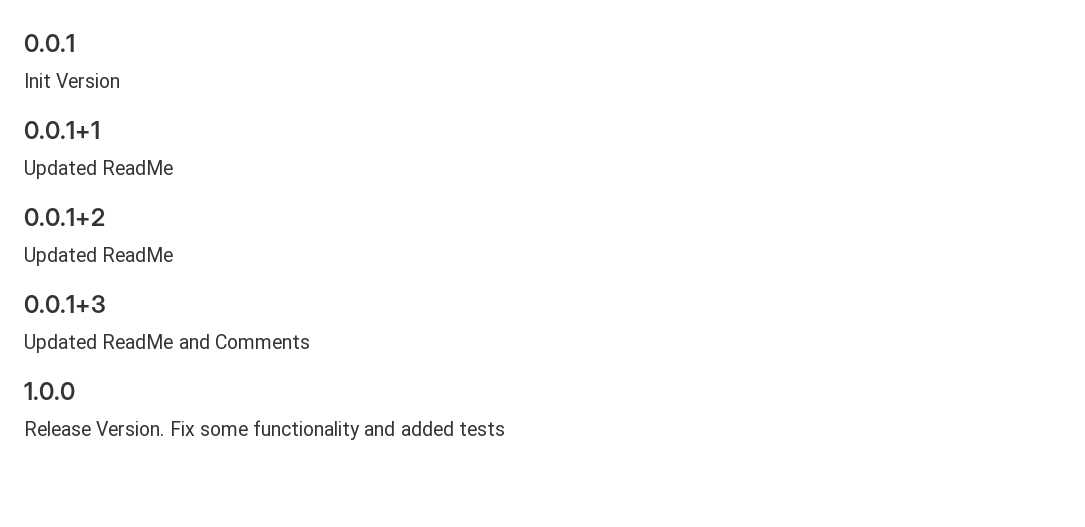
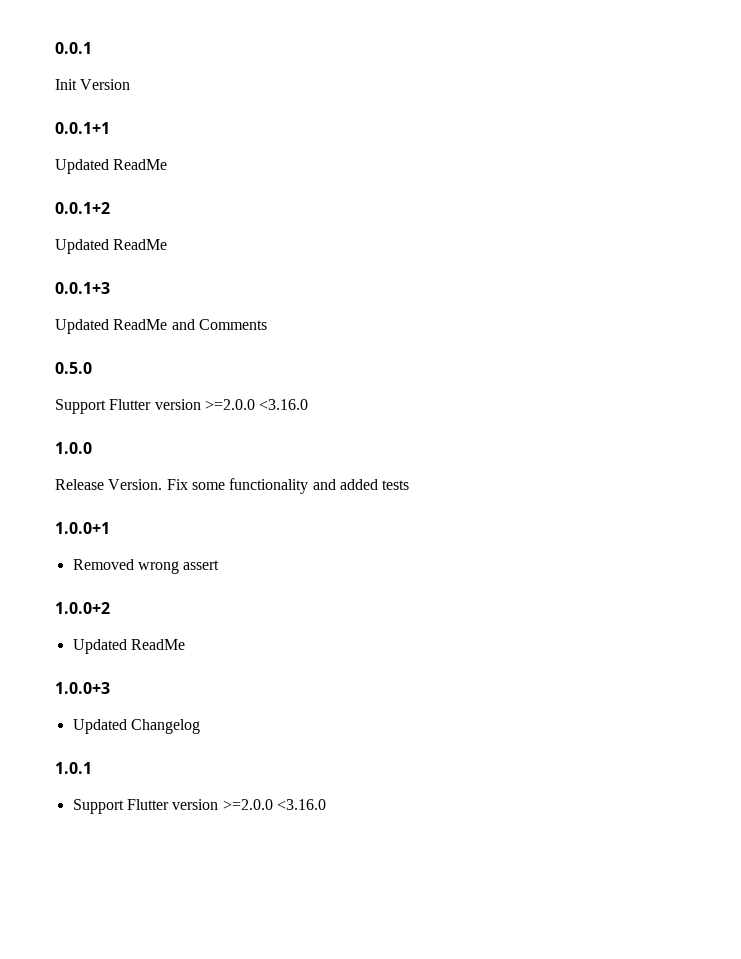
(310, 341) none -> [55,362,92,374] [55,399,309,414] // 0.5.0 // Support Flutter version >=2.0.0 <3.16.0
(505, 429) none -> [55,522,110,534] [72,559,220,574] [55,602,110,614] [72,639,185,654] [55,682,110,694] [72,719,200,734] [55,762,92,774] [72,799,326,814] // 1.0.0+1 // Removed wrong assert // 1.0.0+2 // Updated ReadMe // 1.0.0+3 // Updated Changelog // 1.0.1 // Support Flutter version >=2.0.0 <3.16.0

